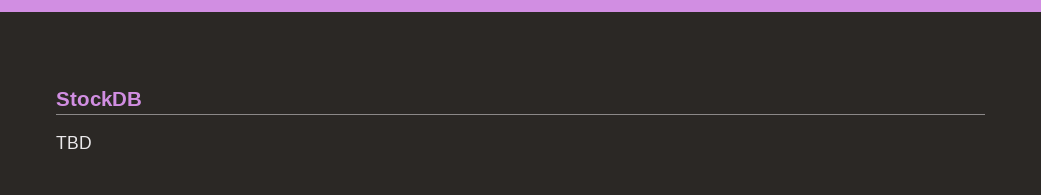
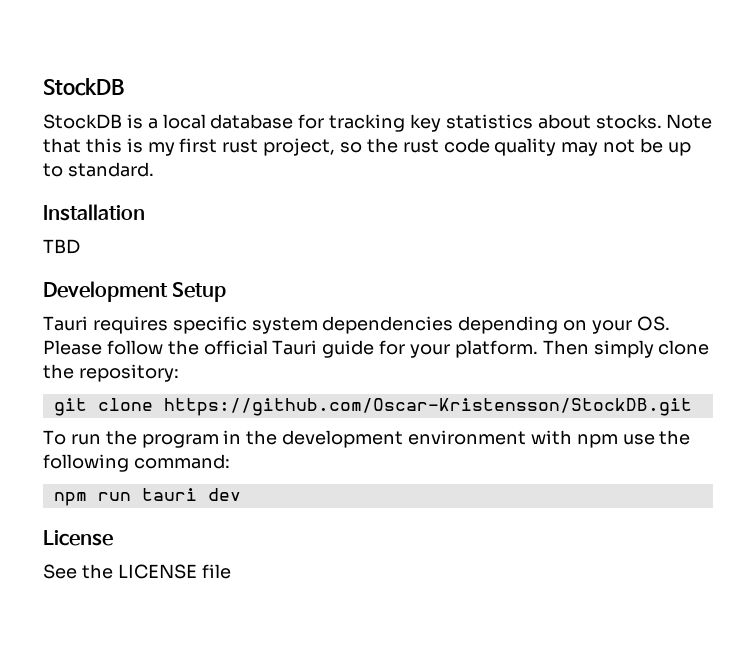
[56,136,92,149] TBD -> [43,114,713,132] [43,138,691,156] [43,162,154,177] [43,204,145,221] [43,239,80,254] [43,281,227,302] [43,316,670,334] [43,340,710,358] [43,364,179,382] [53,398,692,416] [43,430,691,448] [43,454,230,472] [53,488,241,506] [43,530,113,546] [43,564,231,579] StockDB is a local database for tracking key statistics about stocks. Note that this is my first rust project, so the rust code quality may not be up to standard. // Installation // TBD // Development Setup // Tauri requires specific system dependencies depending on your OS. Please follow the official Tauri guide for your platform. Then simply clone the repository: // git clone https://github.com/Oscar-Kristensson/StockDB.git // To run the program in the development environment with npm use the following command: // npm run tauri dev // License // See the LICENSE file

